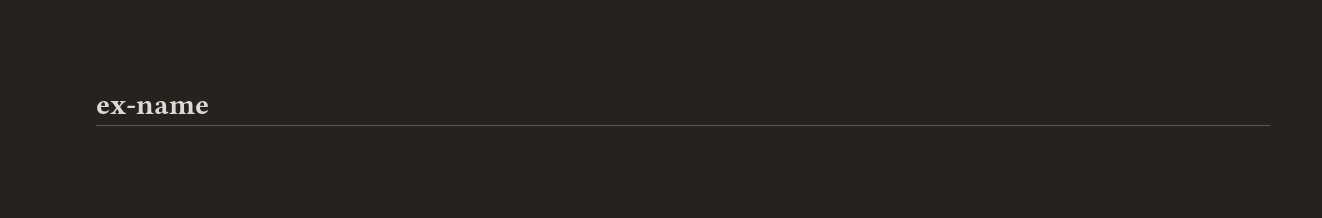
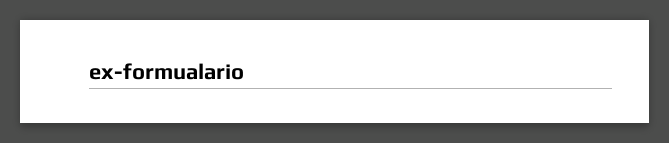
[96,101,209,114] ex-name -> [89,63,244,80] ex-formualario

